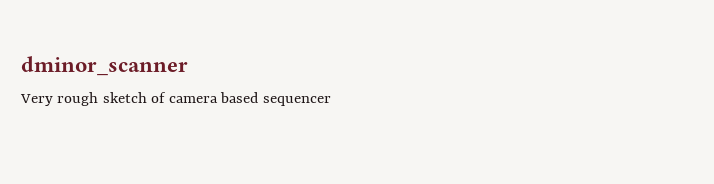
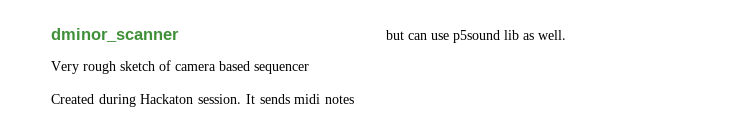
(331, 101) none -> [51,94,355,107] [386,30,566,43] // Created during Hackaton session. It sends midi notes but can use p5sound lib as well.

